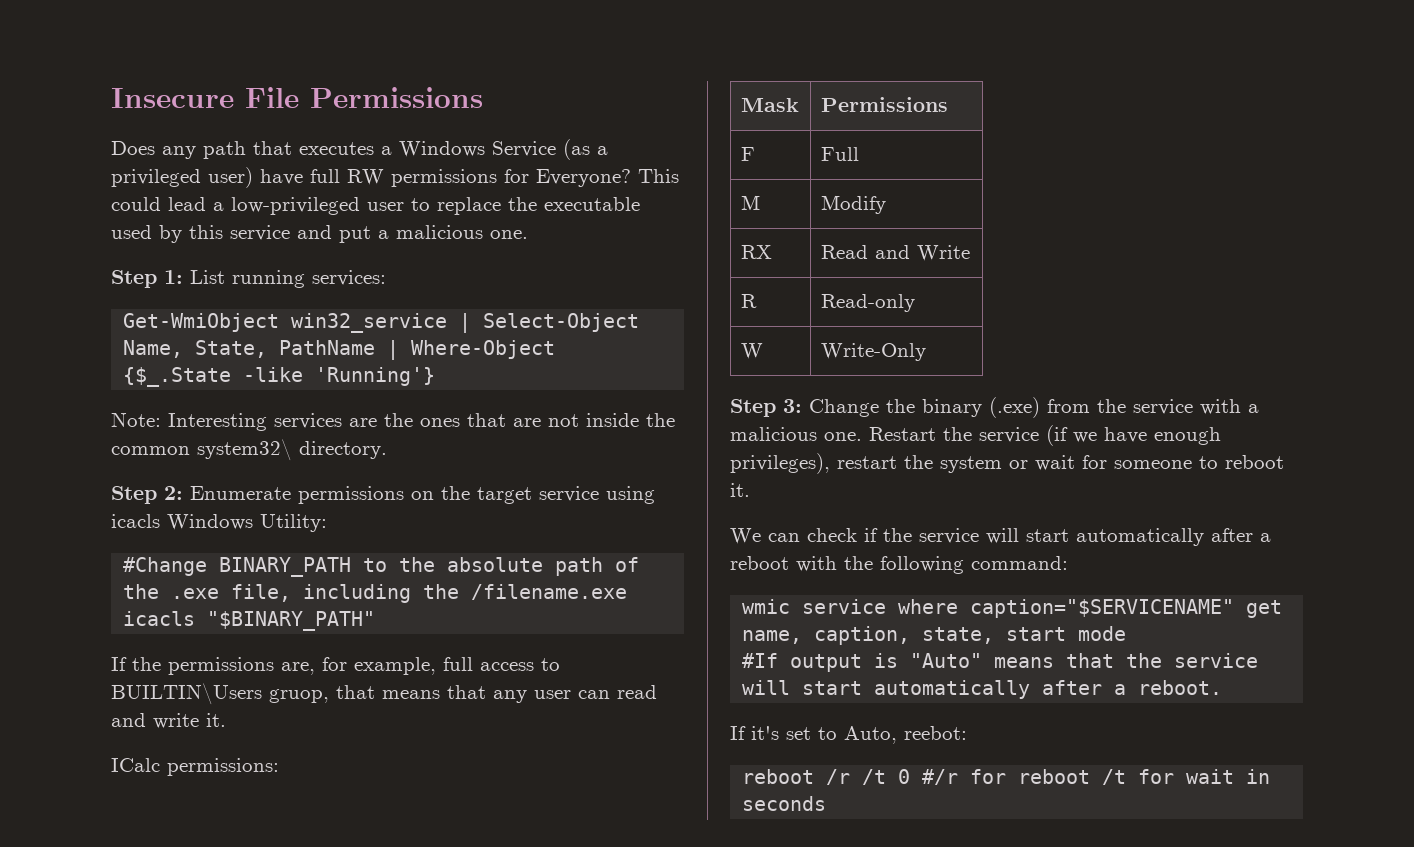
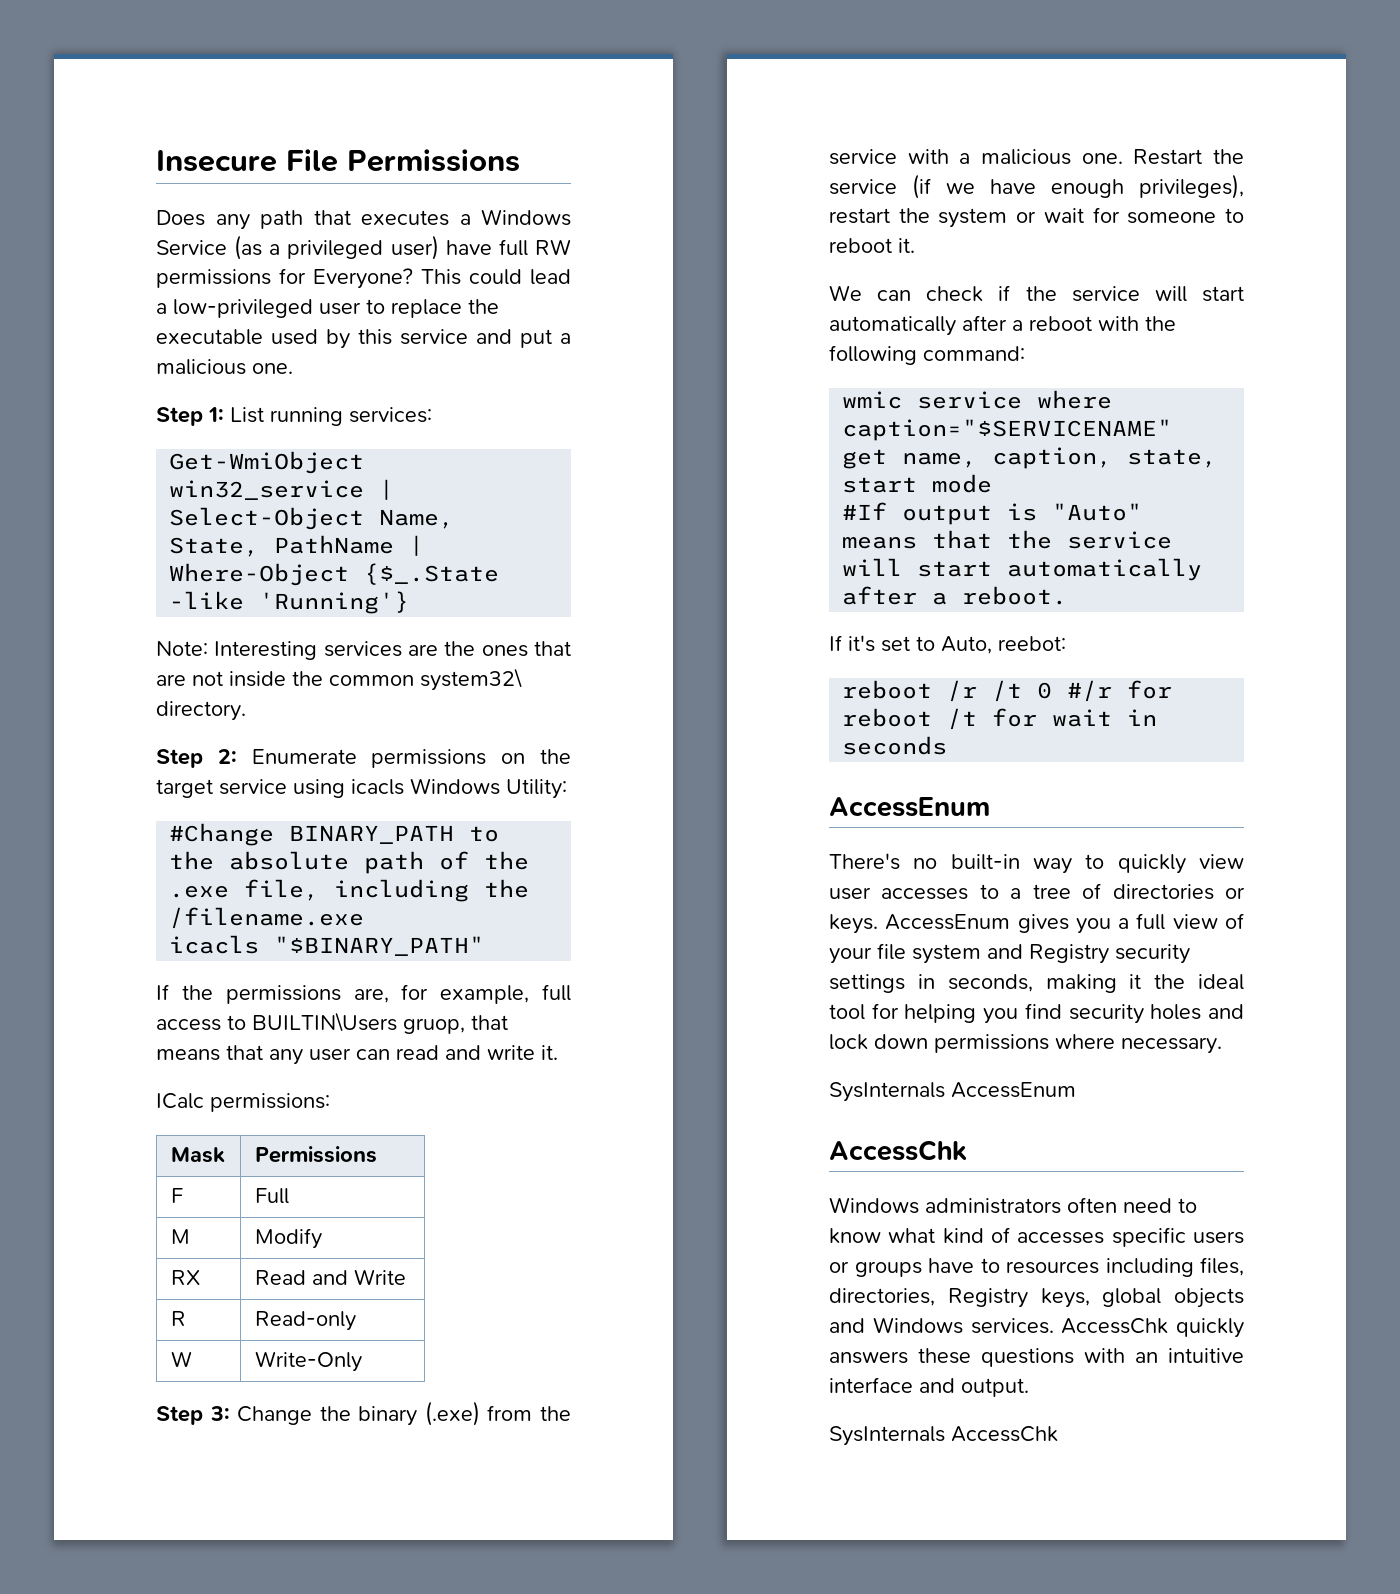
(827, 803) none -> [829,797,990,817] [829,853,1244,874] [829,883,1245,900] [829,913,1244,934] [829,943,1190,964] [829,974,1244,993] [829,1003,1244,1024] [829,1034,1222,1054] [829,1082,1076,1102] [829,1140,967,1161] [829,1197,1197,1214] [829,1227,1244,1247] [829,1257,1244,1277] [829,1288,1244,1308] [829,1317,1244,1338] [829,1348,1244,1367] [829,1377,1029,1397] [829,1426,1058,1446] // AccessEnum // There's no built-in way to quickly view user accesses to a tree of directories or keys. AccessEnum gives you a full view of your file system and Registry security settings in seconds, making it the ideal tool for helping you find security holes and lock down permissions where necessary. // SysInternals AccessEnum // AccessChk // Windows administrators often need to know what kind of accesses specific users or groups have to resources including files, directories, Registry keys, global objects and Windows services. AccessChk quickly answers these questions with an intuitive interface and output. // SysInternals AccessChk

